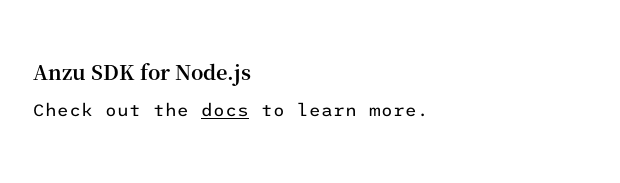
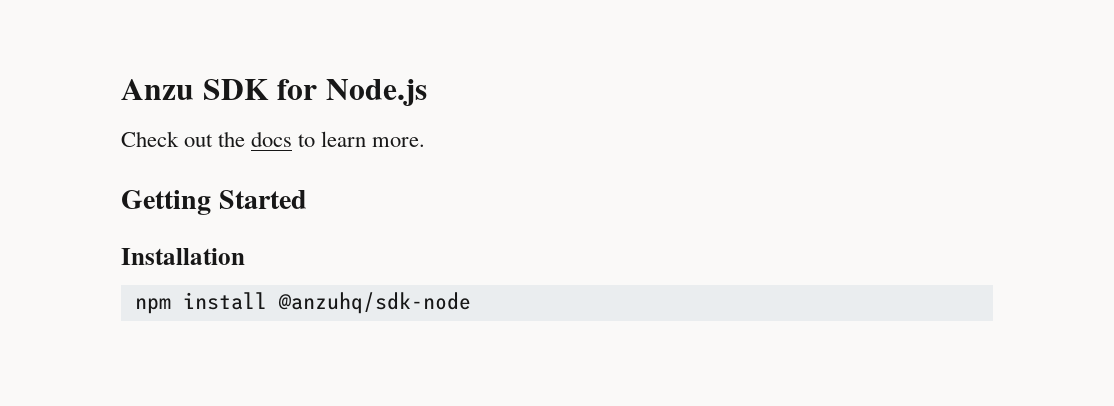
(429, 112) none -> [121,190,307,215] [121,248,245,265] [134,292,471,314] // Getting Started // Installation // npm install @anzuhq/sdk-node

